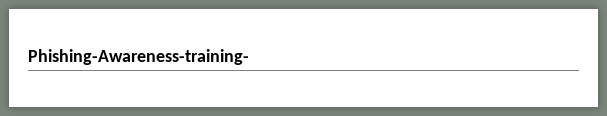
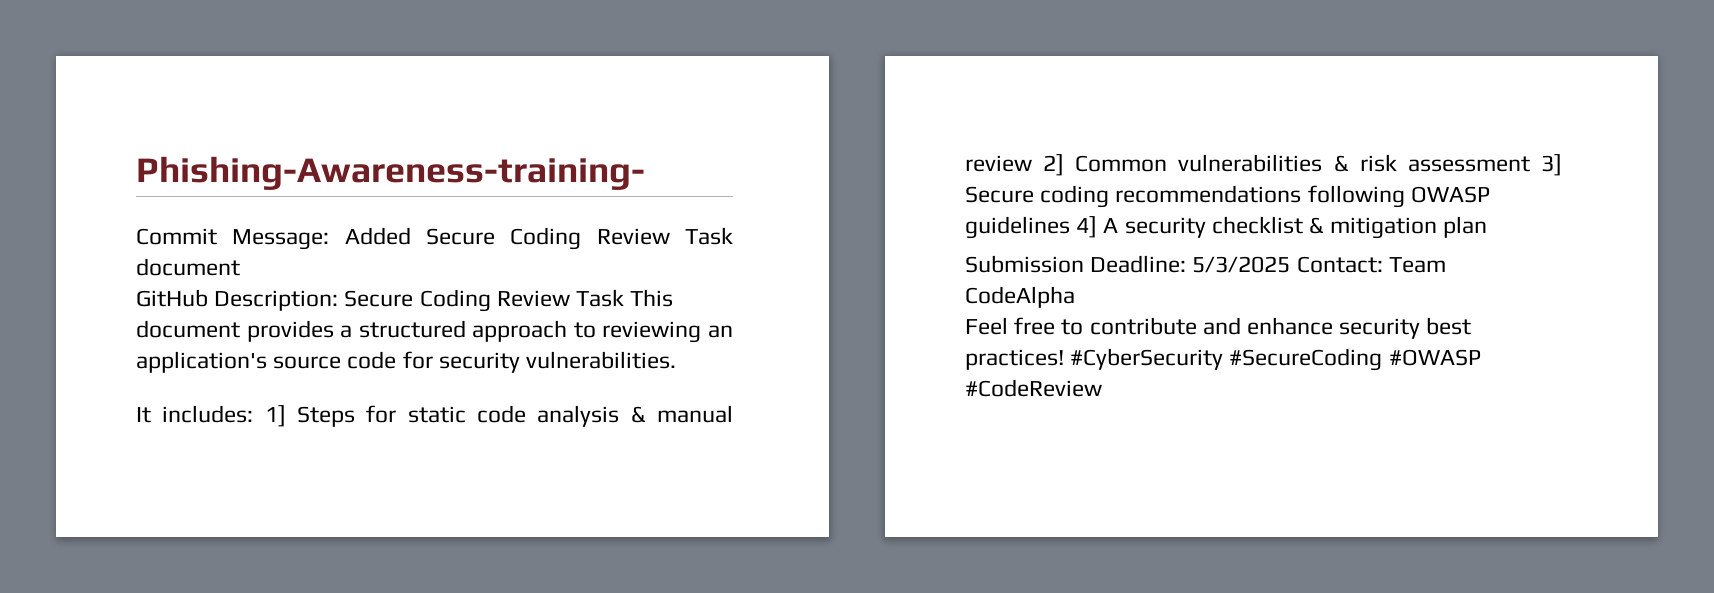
(249, 57) none -> [136,227,733,250] [136,258,240,276] [136,289,674,312] [136,320,733,343] [136,351,677,373] [136,405,733,427] [965,154,1562,176] [965,185,1490,208] [965,216,1488,239] [965,255,1446,273] [965,286,1075,308] [965,317,1472,339] [965,348,1481,371] [965,379,1102,397] // Commit Message: Added Secure Coding Review Task document // GitHub Description: Secure Coding Review Task This document provides a structured approach to reviewing an application's source code for security vulnerabilities. // It includes: 1] Steps for static code analysis & manual review 2] Common vulnerabilities & risk assessment 3] Secure coding recommendations following OWASP guidelines 4] A security checklist & mitigation plan // Submission Deadline: 5/3/2025 Contact: Team CodeAlpha // Feel free to contribute and enhance security best practices! #CyberSecurity #SecureCoding #OWASP #CodeReview

